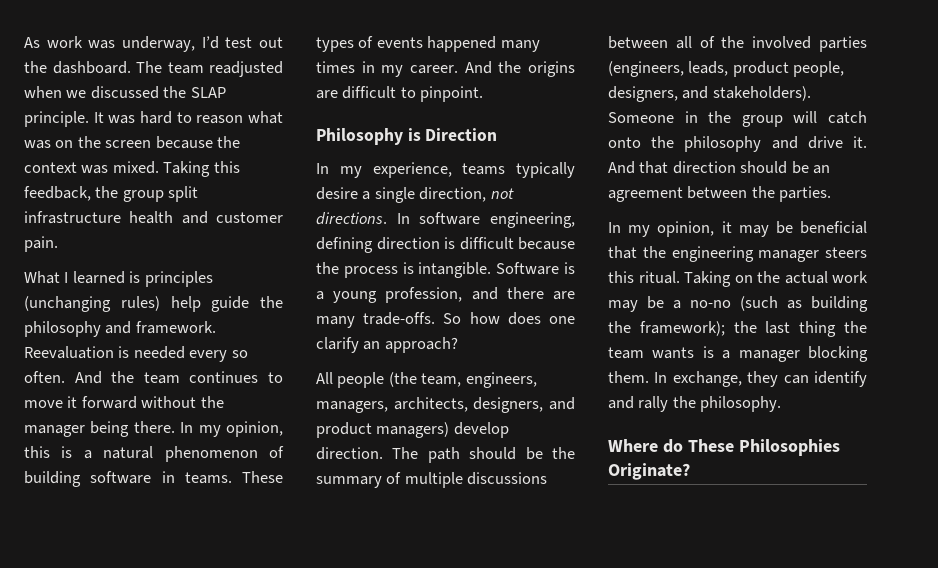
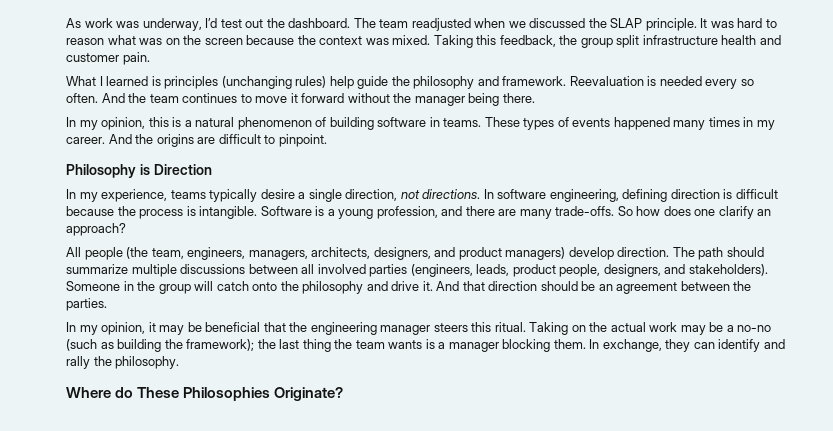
(175, 427) none -> (535, 98) //
[525,447,575,460] [316,472,402,488] be the summary of -> [66,264,128,274] summarize
[699,36,745,48] of the -> (315, 269) none

